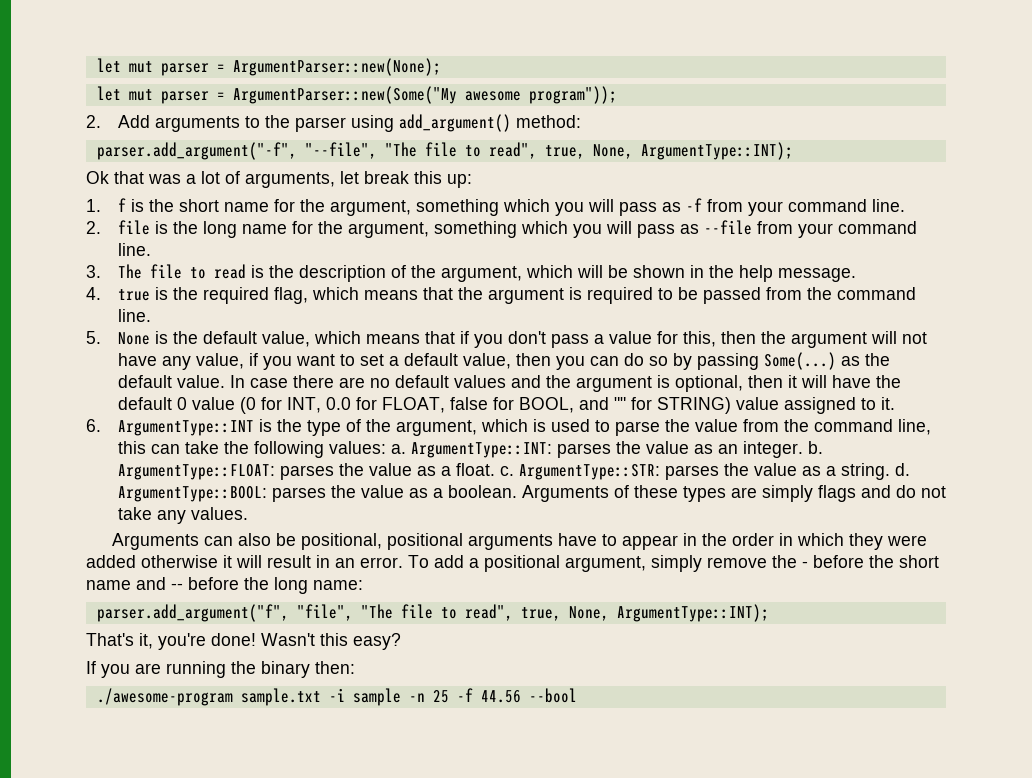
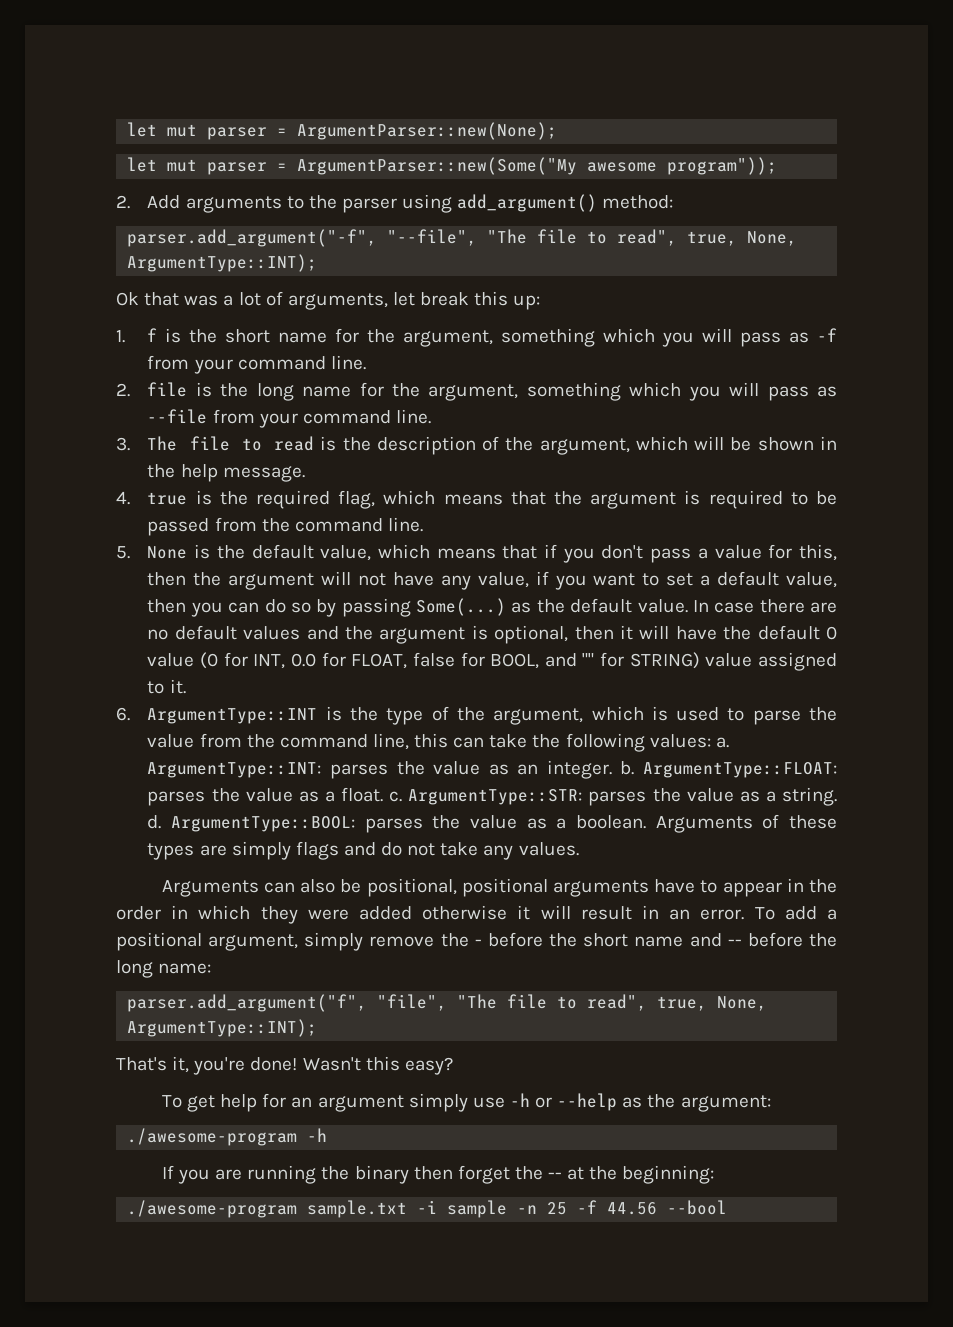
(401, 641) none -> [161,1093,771,1112] [127,1128,328,1146] // To get help for an argument simply use -h or --help as the argument: // ./awesome-program -h
[315,661,355,674] then: -> [413,1165,715,1184] then forget the -- at the beginning:

